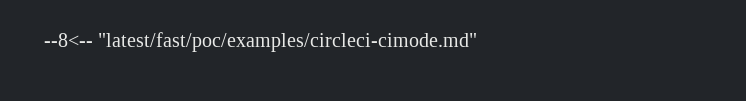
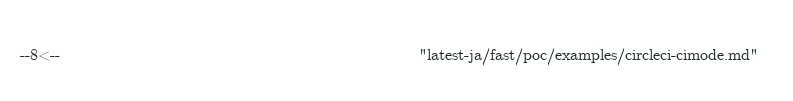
[98,32,478,52] "latest/fast/poc/examples/circleci-cimode.md" -> [419,48,758,66] "latest-ja/fast/poc/examples/circleci-cimode.md"

